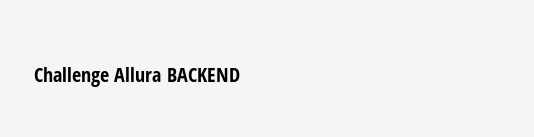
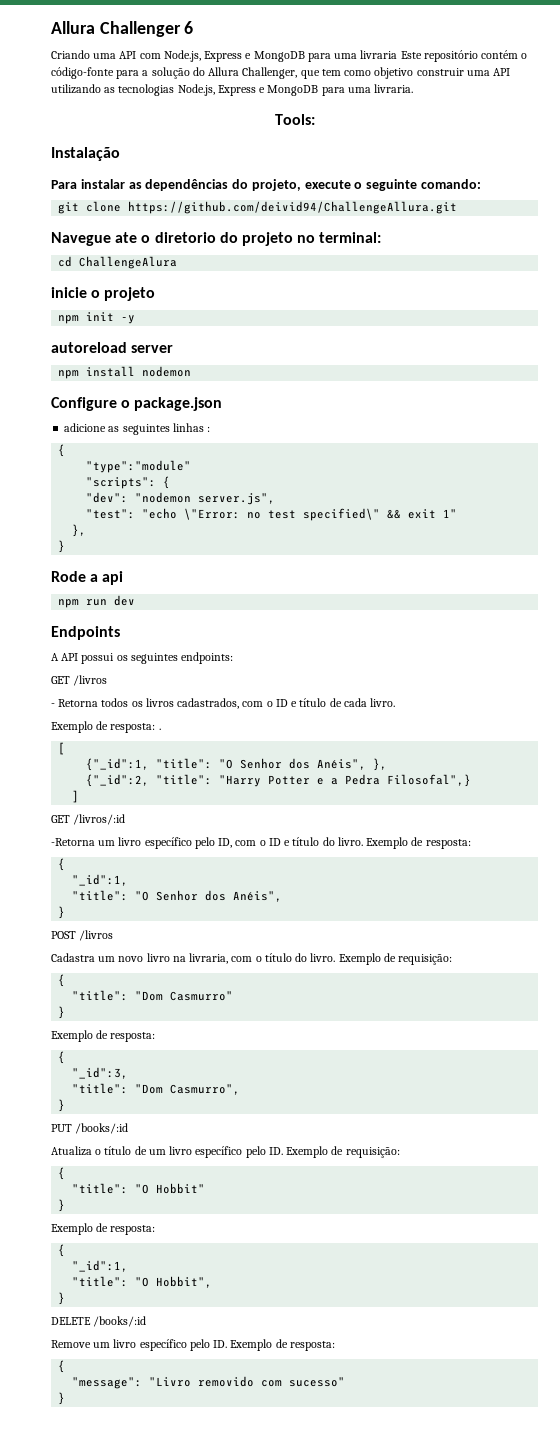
[34,67,240,87] Challenge Allura BACKEND -> [51,21,194,37] [51,50,528,62] [51,67,511,79] [51,84,414,96] [274,114,315,125] [51,147,120,161] [51,179,482,191] [58,201,458,214] [51,232,382,246] [58,256,178,269] [51,287,156,301] [58,312,136,324] [51,342,174,353] [58,366,192,379] [51,397,223,411] [64,423,211,435] [58,444,66,457] [86,460,192,473] [86,476,171,489] [86,492,276,505] [86,508,458,521] [72,524,87,537] [58,540,66,553] [51,571,124,585] [58,595,136,608] [51,626,120,640] [51,652,234,664] [51,675,108,686] [51,698,396,709] [51,721,161,733] [58,742,66,755] [86,758,388,771] [86,774,472,787] [72,790,80,803] [51,814,126,825] [51,837,471,849] [58,858,66,871] [72,874,129,886] [72,890,283,902] [58,906,66,919] [51,930,114,941] [51,953,453,965] [58,974,66,987] [72,990,234,1001] [58,1006,66,1019] [51,1030,156,1042] [58,1051,66,1064] [72,1067,129,1079] [72,1083,241,1095] [58,1099,66,1112] [51,1123,129,1134] [51,1146,400,1158] [58,1167,66,1180] [72,1183,206,1194] [58,1199,66,1212] [51,1223,156,1235] [58,1244,66,1257] [72,1260,129,1272] [72,1276,213,1288] [58,1292,66,1305] [51,1316,147,1327] [51,1339,335,1351] [58,1360,66,1373] [72,1376,346,1389] [58,1392,66,1405] Allura Challenger 6 // Criando uma API com Node.js, Express e MongoDB para uma livraria Este repositório contém o código-fonte para a solução do Allura Challenger, que tem como objetivo construir uma API utilizando as tecnologias Node.js, Express e MongoDB para uma livraria. // Tools: // Instalação // Para instalar as dependências do projeto, execute o seguinte comando: // git clone https://github.com/deivid94/ChallengeAllura.git // Navegue ate o diretorio do projeto no terminal: // cd ChallengeAlura // inicie o projeto // npm init -y // autoreload server // npm install nodemon // Configure o package.json // adicione as seguintes linhas : // { // "type":"module" // "scripts": { // "dev": "nodemon server.js", // "test": "echo \"Error: no test specified\" && exit 1" // }, // } // Rode a api // npm run dev // Endpoints // A API possui os seguintes endpoints: // GET /livros // - Retorna todos os livros cadastrados, com o ID e título de cada livro. // Exemplo de resposta: . // [ // {"_id":1, "title": "O Senhor dos Anéis", }, // {"_id":2, "title": "Harry Potter e a Pedra Filosofal",} // ] // GET /livros/:id // -Retorna um livro específico pelo ID, com o ID e título do livro. Exemplo de resposta: // { // "_id":1, // "title": "O Senhor dos Anéis", // } // POST /livros // Cadastra um novo livro na livraria, com o título do livro. Exemplo de requisição: // { // "title": "Dom Casmurro" // } // Exemplo de resposta: // { // "_id":3, // "title": "Dom Casmurro", // } // PUT /books/:id // Atualiza o título de um livro específico pelo ID. Exemplo de requisição: // { // "title": "O Hobbit" // } // Exemplo de resposta: // { // "_id":1, // "title": "O Hobbit", // } // DELETE /books/:id // Remove um livro específico pelo ID. Exemplo de resposta: // { // "message": "Livro removido com sucesso" // }

